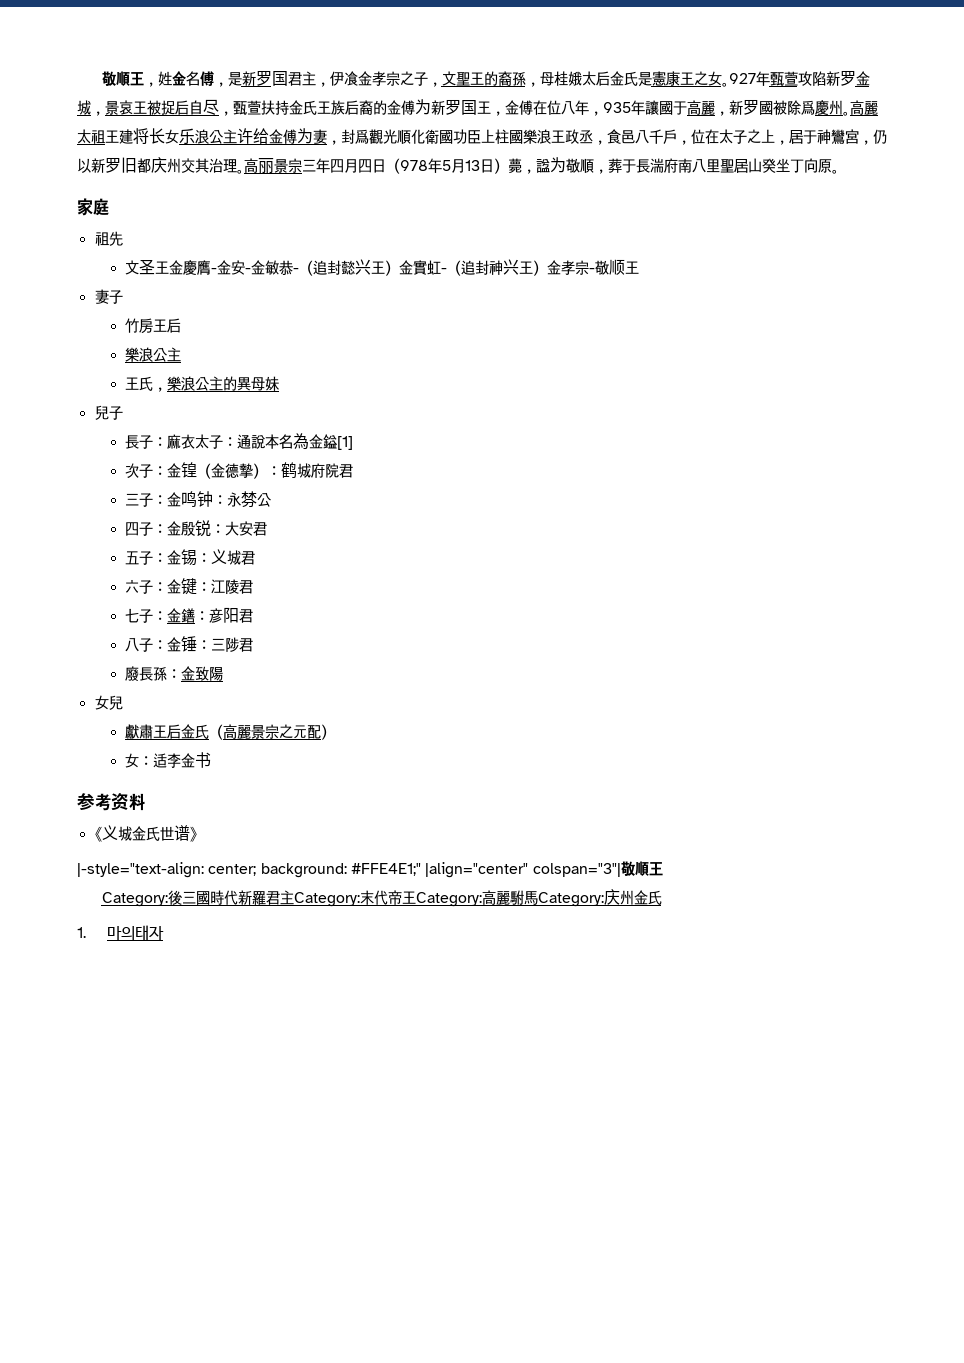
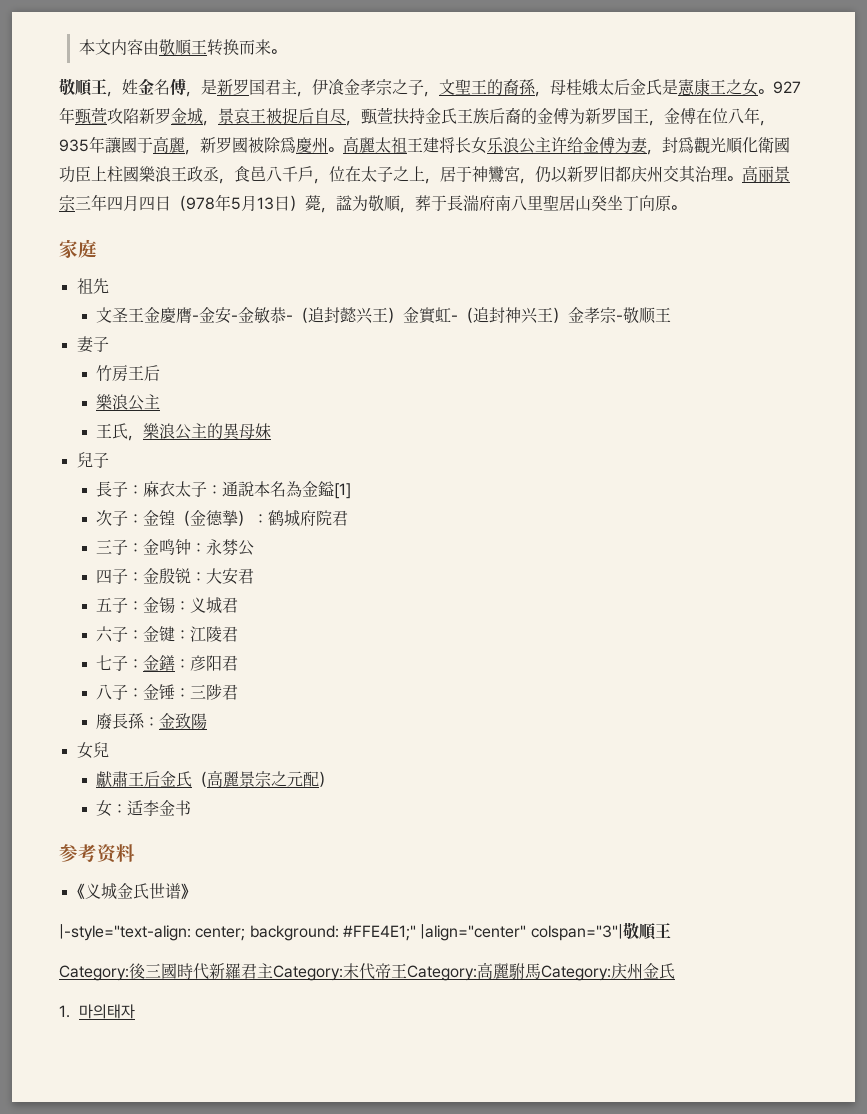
(101, 79) none -> [78,39,286,56] 本文内容由敬順王转换而来。 //

